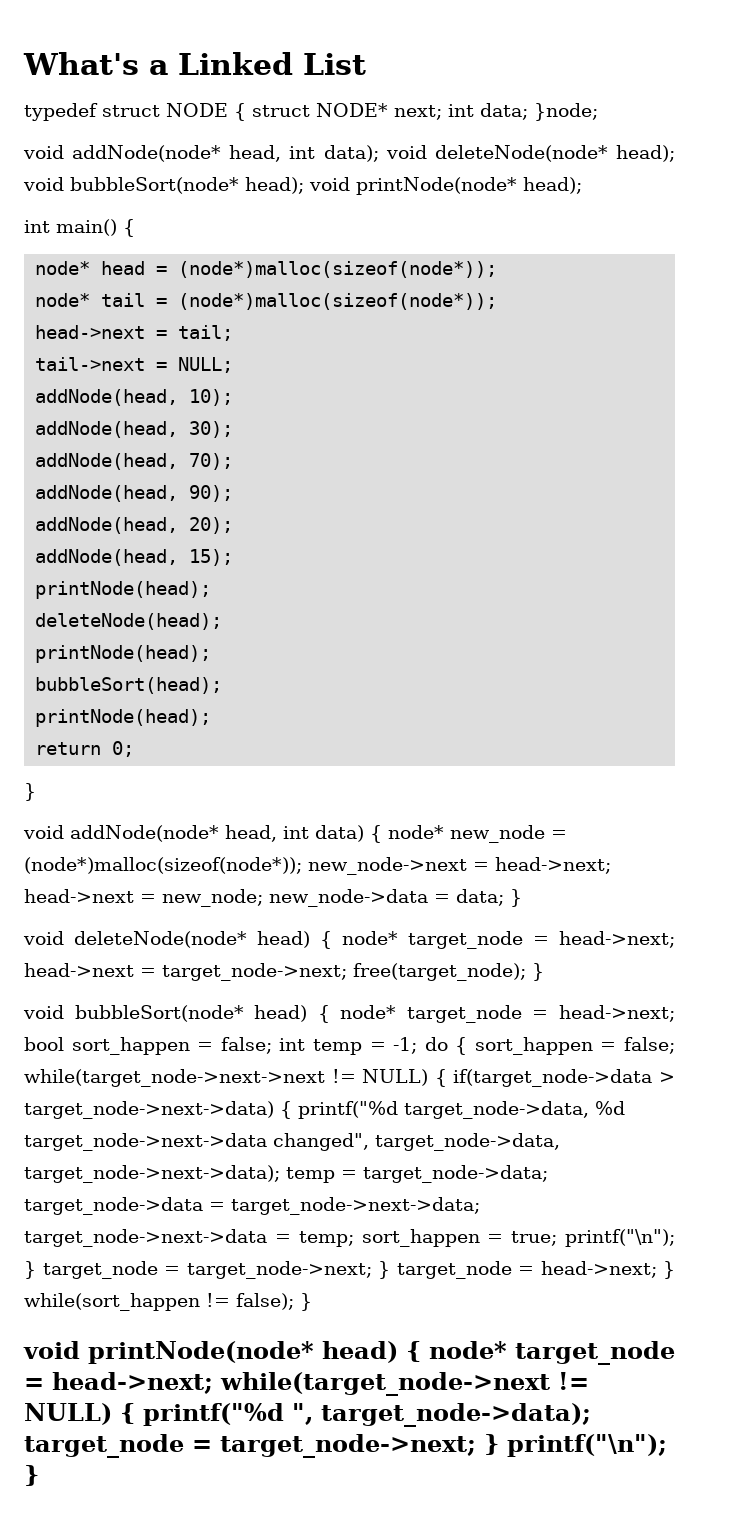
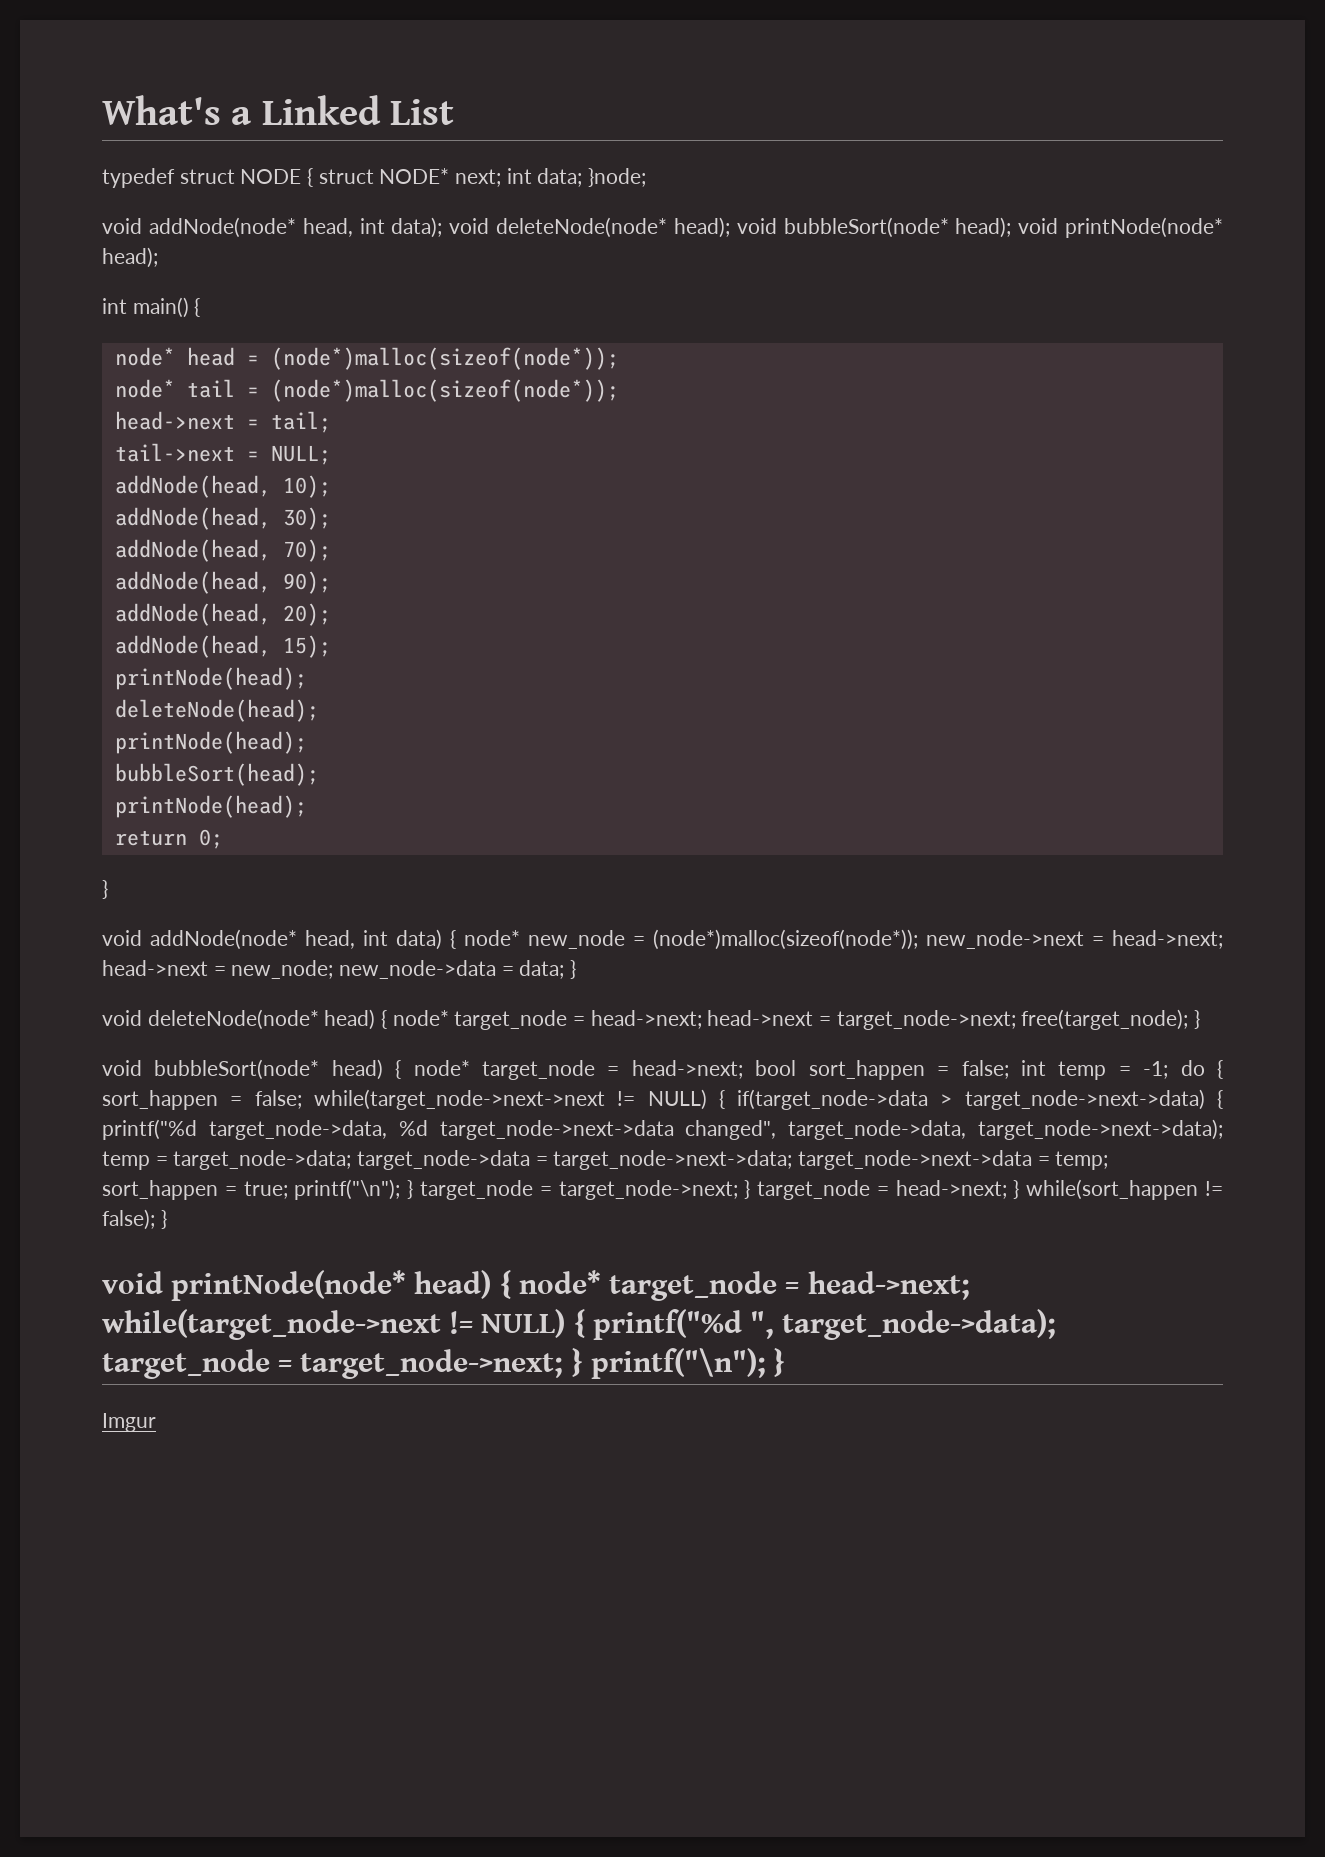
(39, 1475) none -> [102,1413,156,1432] // Imgur

